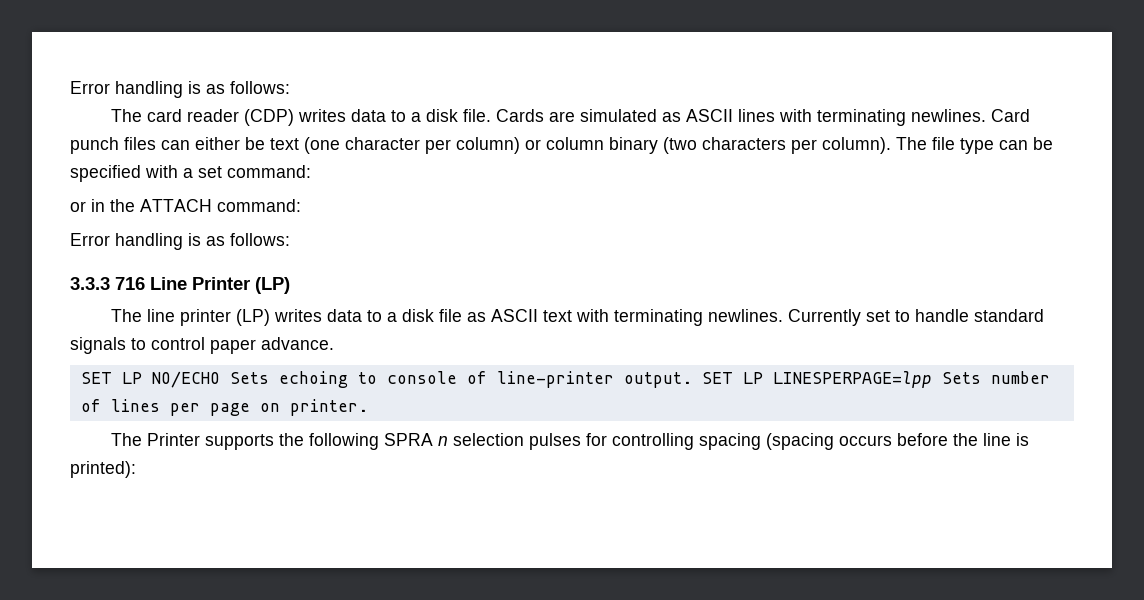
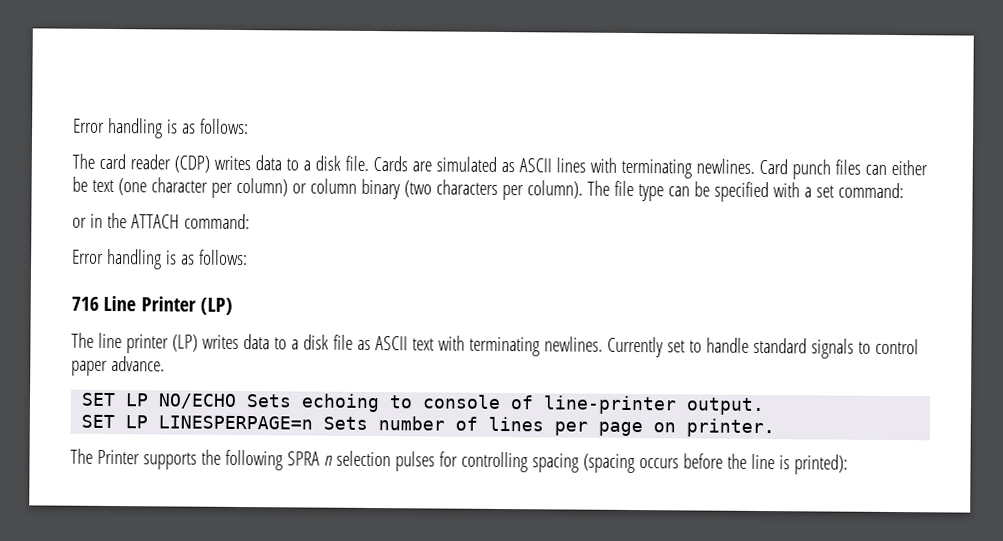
[70,277,110,290] 3.3.3 -> (248, 257) none
[701,371,932,388] SET LP LINESPERPAGE=lpp -> [81,414,314,430] // SET LP LINESPERPAGE=n

